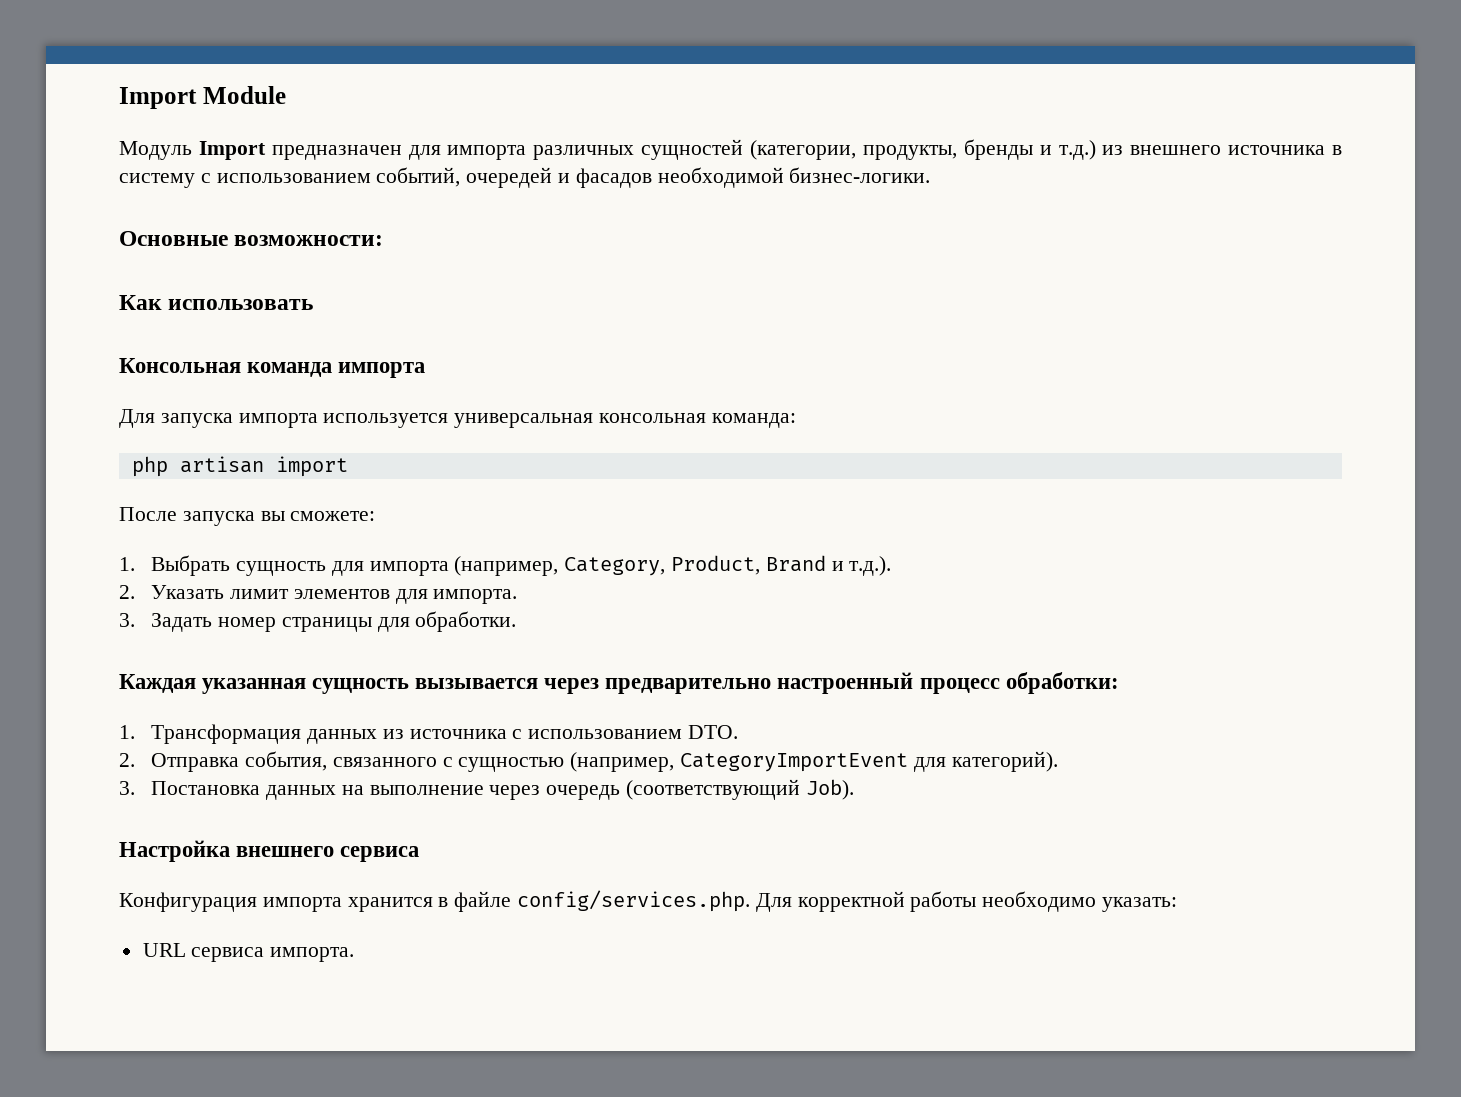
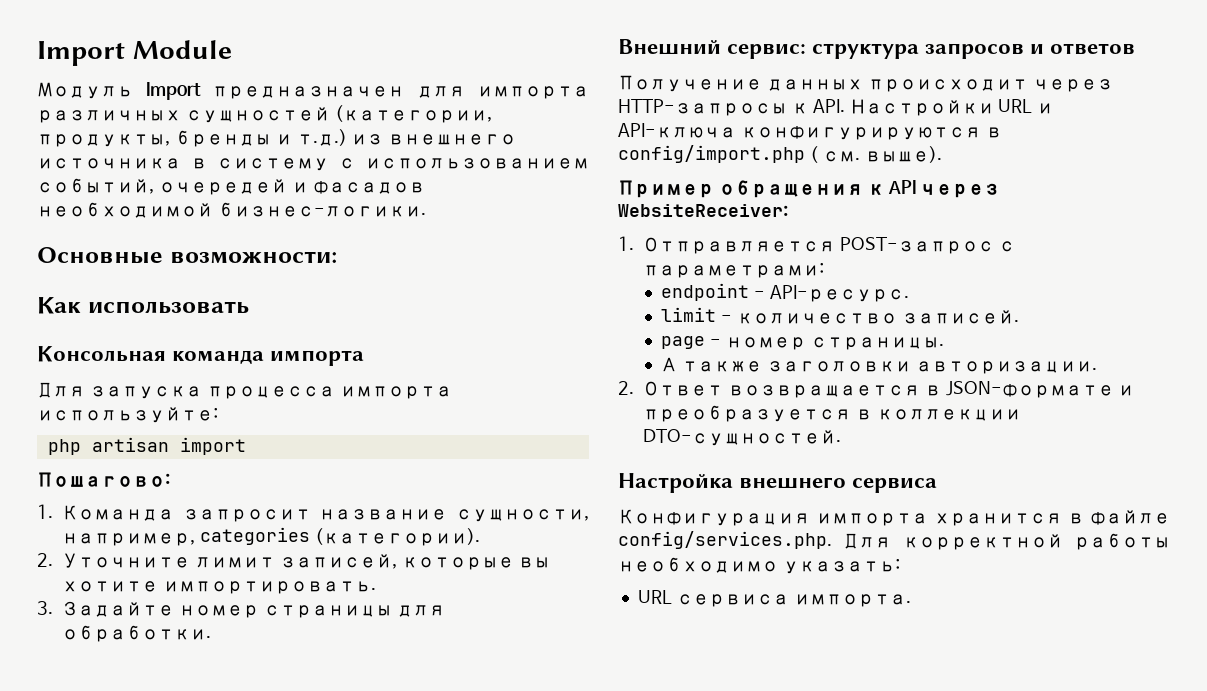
[238,413,796,428] [131,456,348,477] [119,507,376,526] [119,555,892,576] [119,585,518,604] [119,613,213,632] импорта используется универсальная консольная команда: // php artisan import // После запуска вы сможете: // 1. Выбрать сущность для импорта (например, Category, Product, Brand и т.д.). // 2. Указать лимит элементов для импорта. // 3. Задать -> [206,386,452,399] [37,407,218,423] [47,437,246,455] [37,472,170,487] [37,504,589,522] [62,527,480,546] [37,553,551,570] [62,581,376,594] [37,601,174,617] процесса импорта используйте: // php artisan import // Пошагово: // 1. Команда запросит название сущности, например, categories (категории). // 2. Уточните лимит записей, которые вы хотите импортировать. // 3. Задайте
[119,672,1119,694] [119,724,739,744] [119,751,1058,772] [119,779,854,800] Каждая указанная сущность вызывается через предварительно настроенный процесс обработки: // 1. Трансформация данных из источника с использованием DTO. // 2. Отправка события, связанного с сущностью (например, CategoryImportEvent для категорий). // 3. Постановка данных на выполнение через очередь (соответствующий Job). -> [618,39,1136,59] [618,75,1113,92] [618,99,1054,116] [618,123,1002,140] [618,145,942,163] [618,180,1001,198] [618,204,788,217] [618,236,1015,254] [643,262,824,278] [661,283,910,302] [661,307,1020,324] [661,336,945,350] [661,357,1098,374] [618,381,1135,398] [643,405,1021,422] [643,429,841,446] Внешний сервис: структура запросов и ответов // Получение данных происходит через HTTP-запросы к API. Настройки URL и API-ключа конфигурируются в config/import.php ( см. выше). // Пример обращения к API через WebsiteReceiver: // 1. Отправляется POST-запрос с параметрами: // endpoint - API-ресурс. // limit - количество записей. // page - номер страницы. // А также заголовки авторизации. // 2. Ответ возвращается в JSON-формате и преобразуется в коллекции DTO-сущностей.

